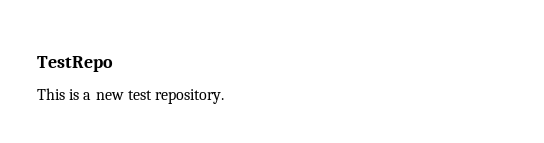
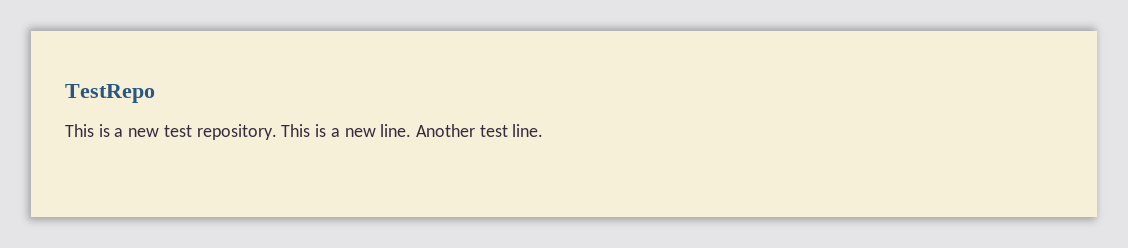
(224, 96) none -> [281,124,544,137] This is a new line. Another test line.

